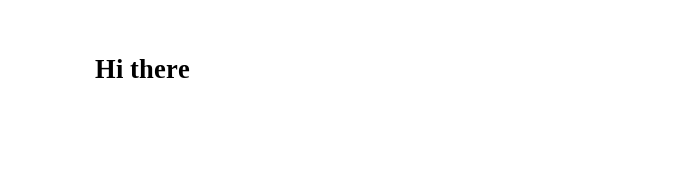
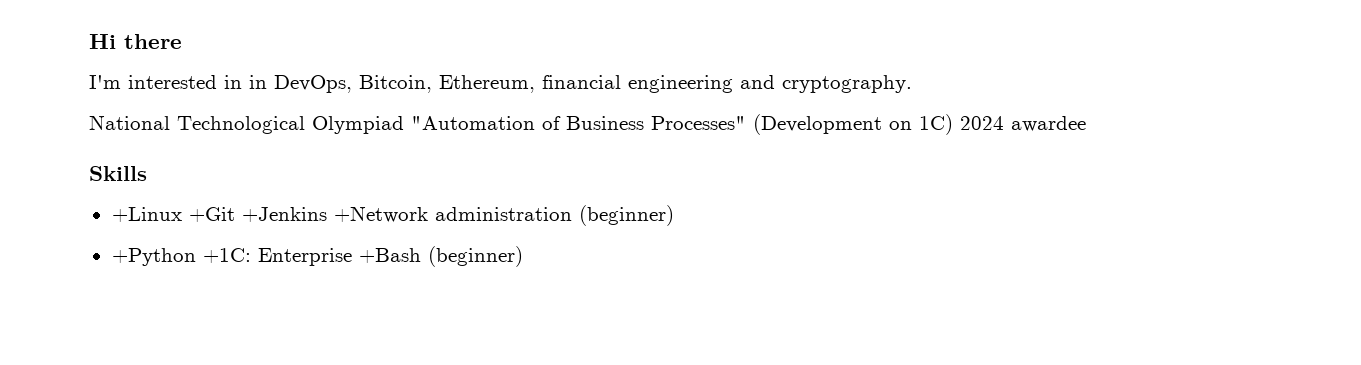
(191, 68) none -> [89,75,912,93] [89,114,1086,135] [89,166,147,181] [111,205,674,226] [111,246,523,267] // I'm interested in in DevOps, Bitcoin, Ethereum, financial engineering and cryptography. // National Technological Olympiad "Automation of Business Processes" (Development on 1C) 2024 awardee // Skills // +Linux +Git +Jenkins +Network administration (beginner) // +Python +1C: Enterprise +Bash (beginner)

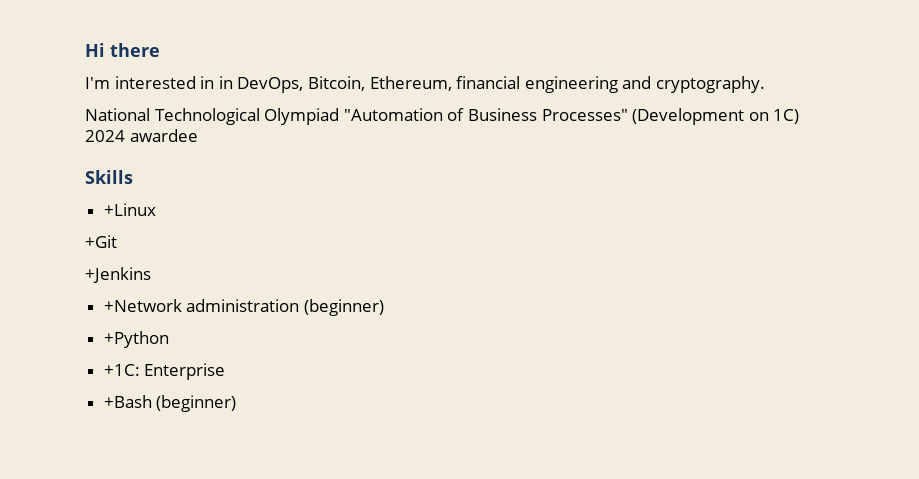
(182, 214) none -> (156, 209) //
(235, 214) none -> (117, 241) //
(327, 214) none -> (151, 275) //
(196, 257) none -> (169, 339) //
(352, 257) none -> (226, 371) //

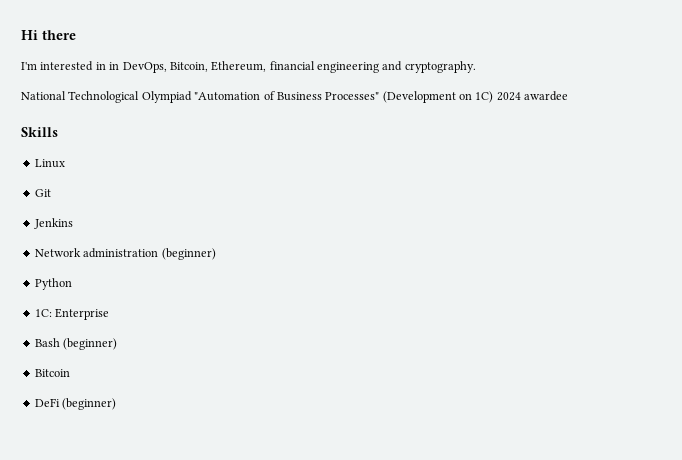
[103,203,156,216] [85,235,117,248] [85,267,151,283] [103,299,182,312] +Linux // +Git // +Jenkins // +Network -> [34,159,65,168] [34,189,51,197] [33,218,73,229] [34,248,81,257] Linux // Git // Jenkins // Network
[103,331,169,348] [103,364,140,376] +Python // +1C: -> [34,278,72,290] [34,309,52,317] Python // 1C:
[103,395,237,412] +Bash (beginner) -> [34,338,118,350] [34,369,70,377] [34,398,117,410] Bash (beginner) // Bitcoin // DeFi (beginner)

